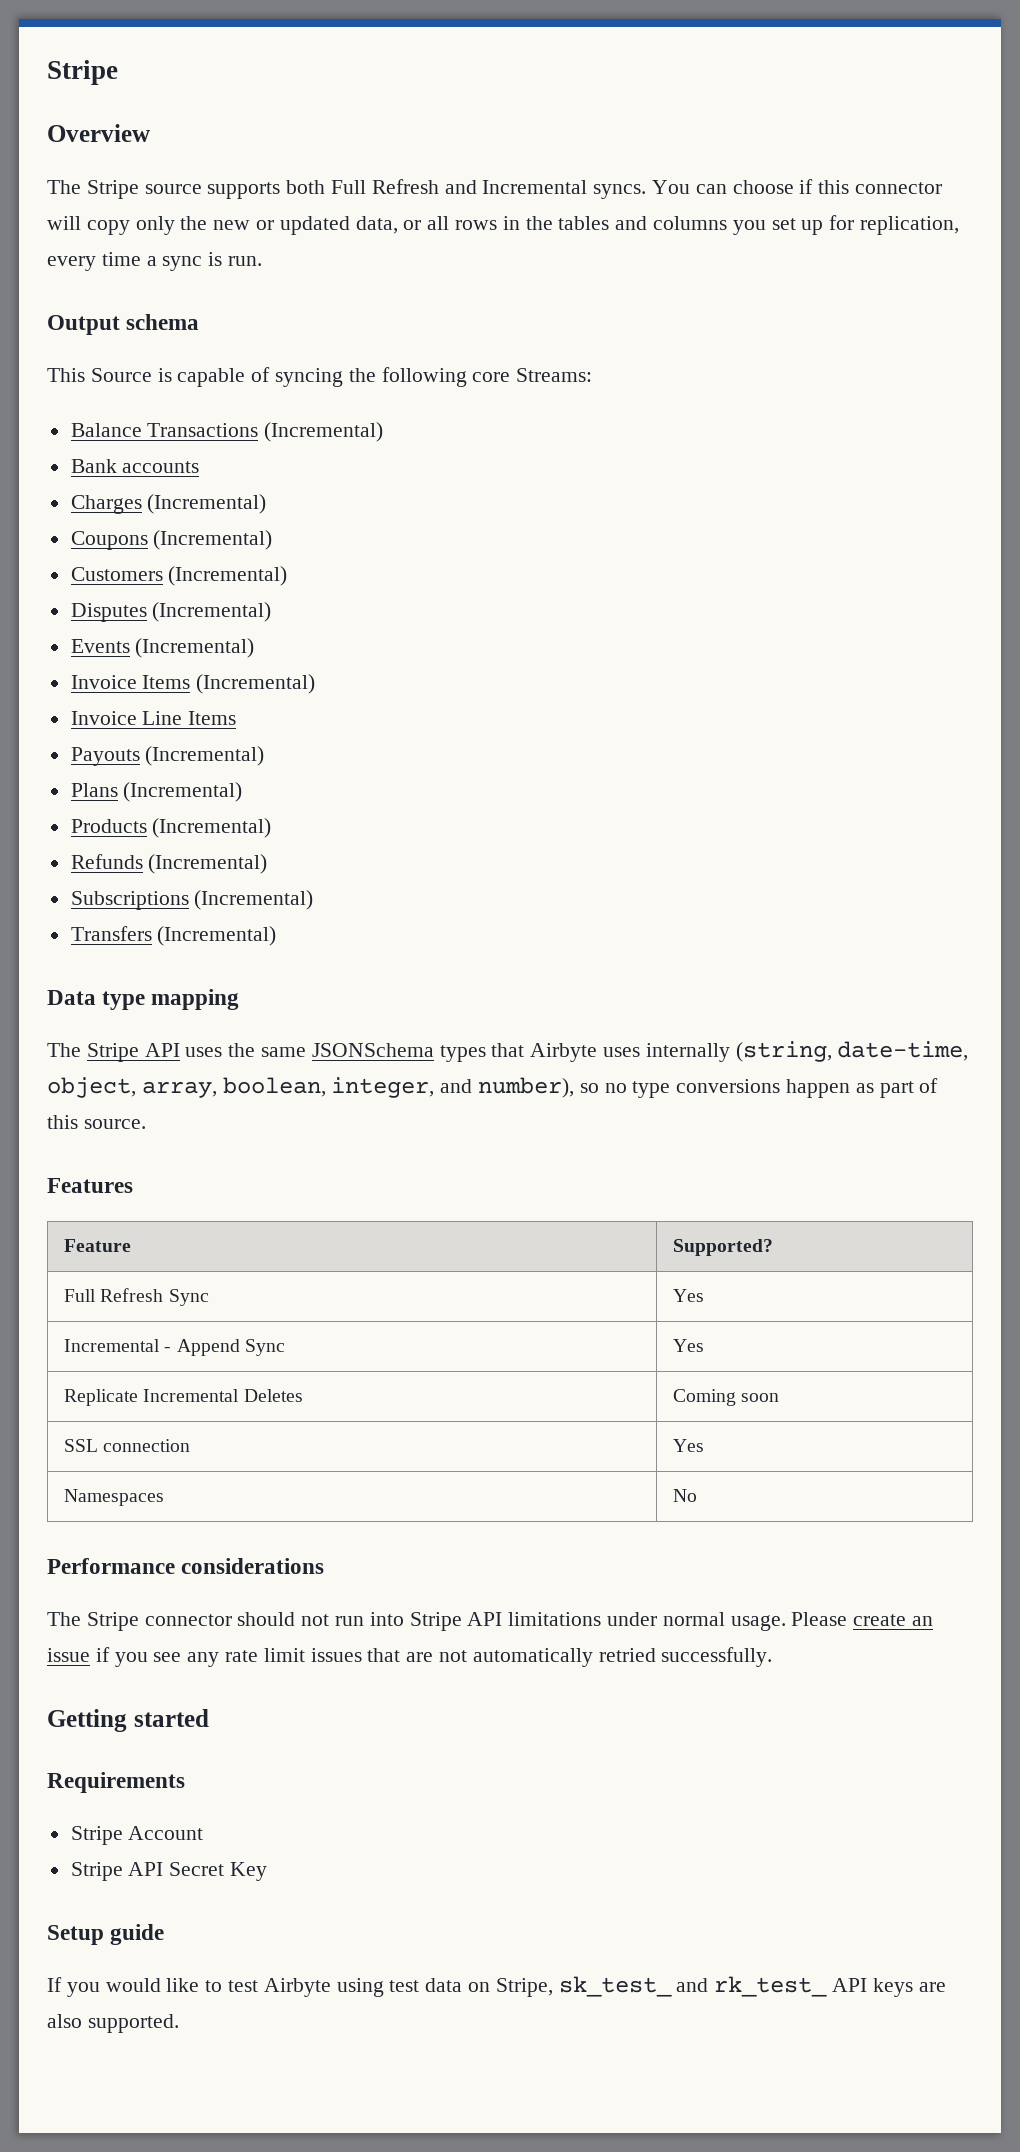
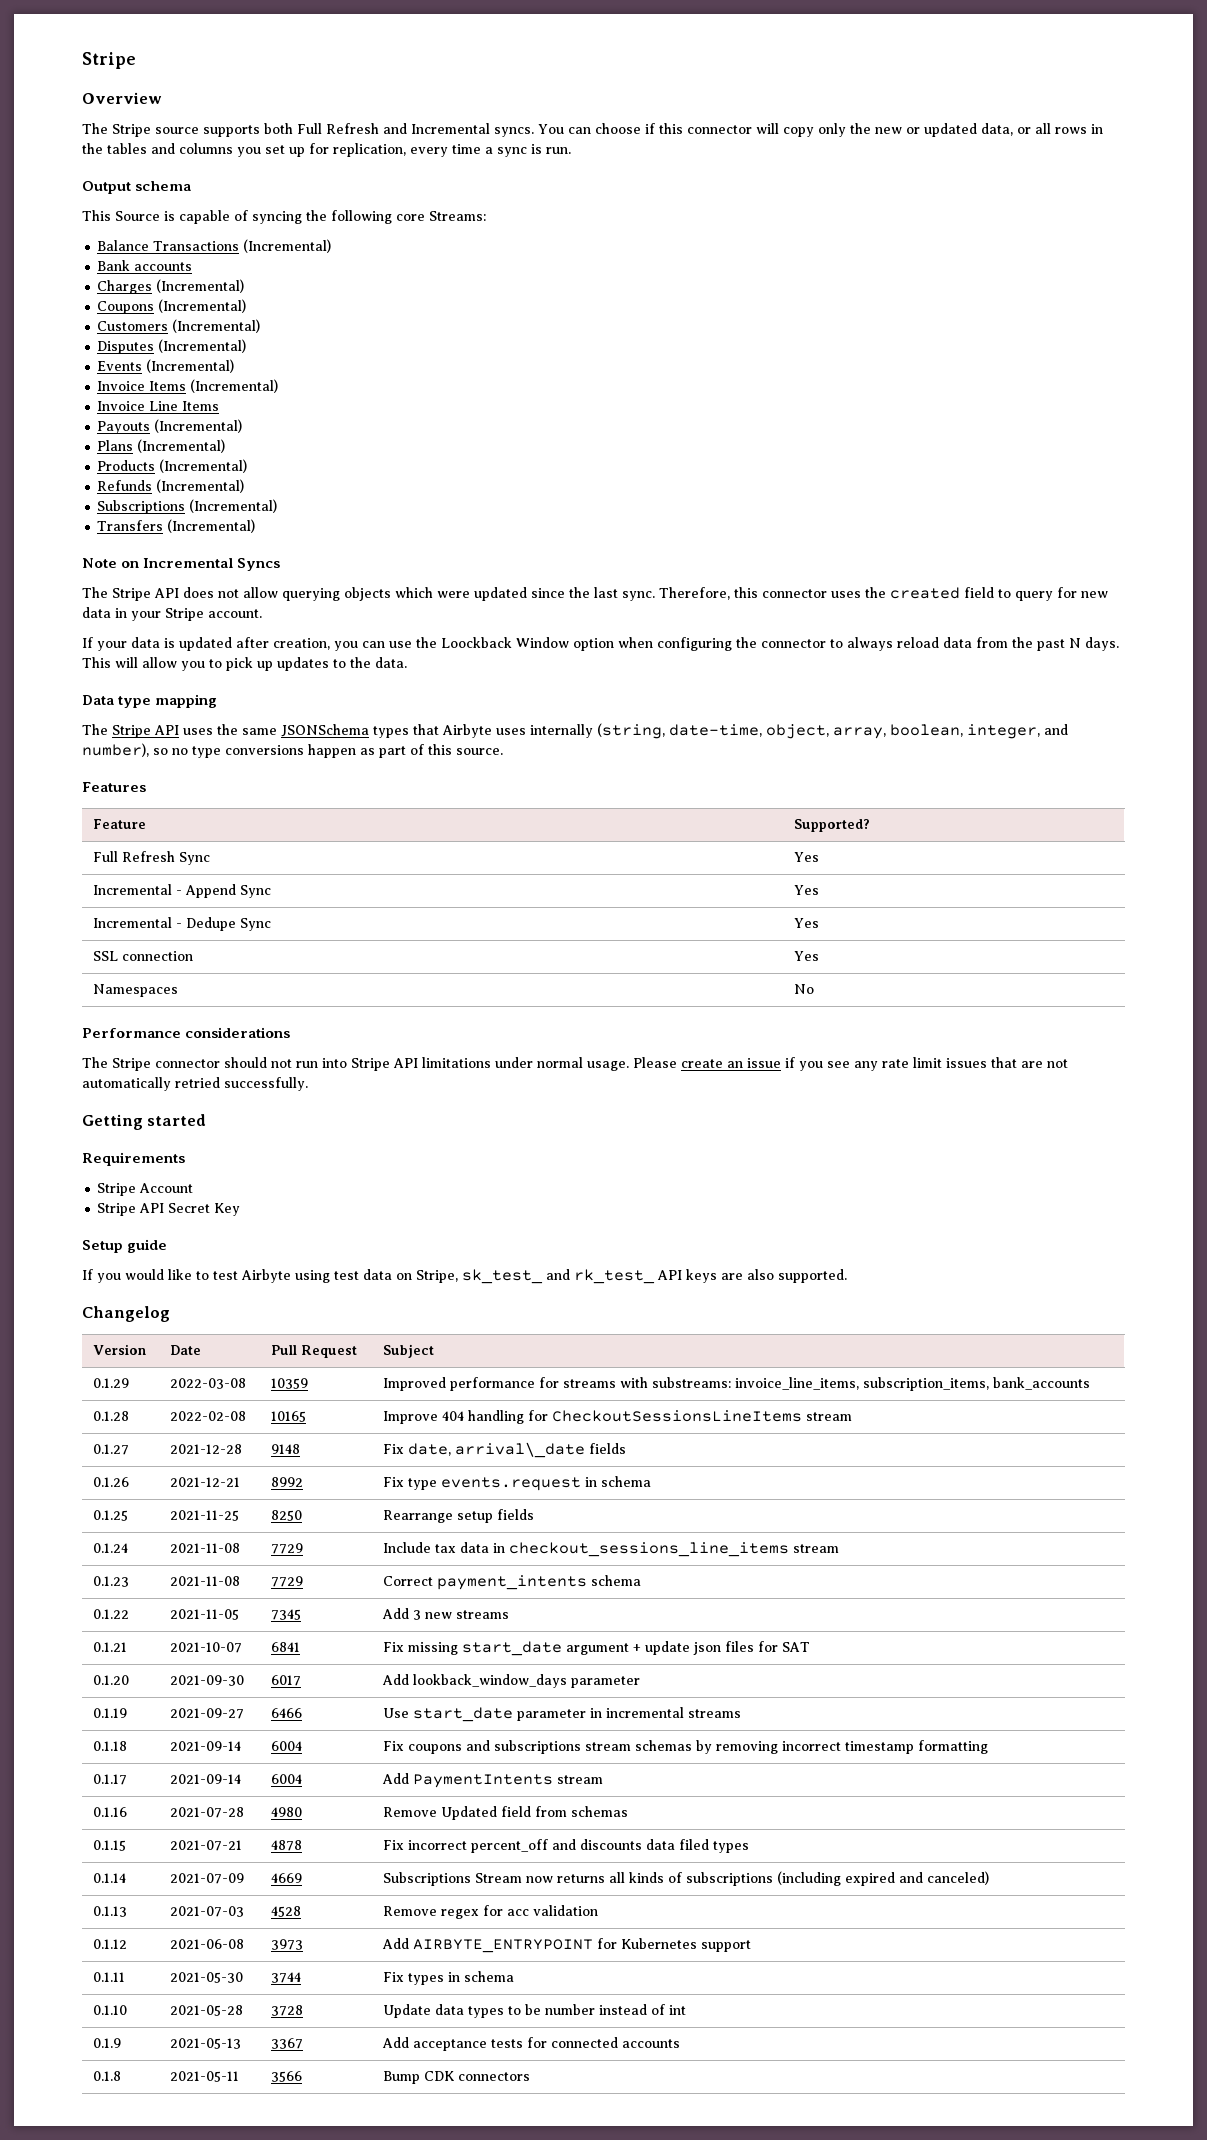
(277, 936) none -> [82,558,281,571] [82,587,1108,601] [82,607,262,621] [82,637,1119,651] [82,657,407,671] // Note on Incremental Syncs // The Stripe API does not allow querying objects which were updated since the last sync. Therefore, this connector uses the created field to query for new data in your Stripe account. // If your data is updated after creation, you can use the Loockback Window option when configuring the connector to always reload data from the past N days. This will allow you to pick up updates to the data.
[64,1389,303,1406] [673,1389,780,1406] Replicate Incremental Deletes | Coming soon -> [93,917,272,931] [794,918,820,928] Incremental - Dedupe Sync | Yes
(179, 2023) none -> [82,1306,170,1322] [93,1344,147,1355] [170,1345,202,1355] [271,1345,358,1358] [383,1344,435,1358] [93,1378,130,1388] [170,1378,247,1389] [271,1378,309,1389] [383,1377,1091,1391] [93,1411,130,1421] [170,1411,247,1421] [271,1411,307,1422] [383,1410,853,1424] [93,1444,130,1455] [170,1444,243,1454] [271,1444,301,1454] [383,1442,627,1458] [93,1477,130,1487] [170,1477,241,1487] [271,1477,304,1487] [383,1476,652,1491] [93,1510,129,1521] [170,1510,240,1521] [271,1510,303,1521] [383,1509,535,1523] [93,1543,129,1553] [170,1543,241,1553] [271,1543,304,1554] [383,1542,840,1557] [93,1576,130,1587] [170,1576,241,1586] [271,1576,304,1587] [383,1575,642,1590] [93,1609,130,1619] [170,1609,240,1620] [271,1609,302,1620] [382,1608,510,1620] [93,1642,128,1652] [170,1642,243,1653] [271,1642,301,1652] [383,1641,811,1656] [93,1675,130,1685] [170,1675,245,1686] [271,1675,302,1686] [382,1674,641,1688] [93,1708,128,1718] [170,1708,245,1719] [271,1708,303,1718] [383,1707,742,1722] [93,1741,128,1751] [170,1741,242,1751] [271,1741,303,1751] [383,1740,989,1754] [93,1774,128,1785] [170,1774,242,1784] [271,1774,303,1784] [382,1773,604,1788] [93,1807,128,1817] [170,1807,245,1818] [271,1807,303,1817] [383,1806,629,1820] [93,1840,127,1851] [170,1840,243,1851] [271,1840,303,1851] [383,1839,750,1853] [93,1873,127,1883] [170,1873,245,1884] [271,1873,303,1883] [383,1871,990,1886] [93,1906,128,1917] [170,1906,245,1917] [271,1906,302,1917] [383,1905,599,1919] [93,1939,128,1949] [170,1939,245,1949] [271,1939,304,1950] [382,1938,752,1953] [93,1972,126,1982] [170,1972,244,1983] [271,1972,302,1983] [383,1971,515,1985] [93,2005,128,2015] [170,2005,244,2016] [271,2005,304,2016] [383,2004,687,2018] [93,2038,122,2048] [170,2038,242,2049] [271,2038,304,2049] [382,2037,681,2051] [93,2071,122,2081] [170,2071,240,2082] [271,2071,303,2082] [383,2071,531,2084] // Changelog // Version | Date | Pull Request | Subject // 0.1.29 | 2022-03-08 | 10359 | Improved performance for streams with substreams: invoice_line_items, subscription_items, bank_accounts // 0.1.28 | 2022-02-08 | 10165 | Improve 404 handling for CheckoutSessionsLineItems stream // 0.1.27 | 2021-12-28 | 9148 | Fix date, arrival\_date fields // 0.1.26 | 2021-12-21 | 8992 | Fix type events.request in schema // 0.1.25 | 2021-11-25 | 8250 | Rearrange setup fields // 0.1.24 | 2021-11-08 | 7729 | Include tax data in checkout_sessions_line_items stream // 0.1.23 | 2021-11-08 | 7729 | Correct payment_intents schema // 0.1.22 | 2021-11-05 | 7345 | Add 3 new streams // 0.1.21 | 2021-10-07 | 6841 | Fix missing start_date argument + update json files for SAT // 0.1.20 | 2021-09-30 | 6017 | Add lookback_window_days parameter // 0.1.19 | 2021-09-27 | 6466 | Use start_date parameter in incremental streams // 0.1.18 | 2021-09-14 | 6004 | Fix coupons and subscriptions stream schemas by removing incorrect timestamp formatting // 0.1.17 | 2021-09-14 | 6004 | Add PaymentIntents stream // 0.1.16 | 2021-07-28 | 4980 | Remove Updated field from schemas // 0.1.15 | 2021-07-21 | 4878 | Fix incorrect percent_off and discounts data filed types // 0.1.14 | 2021-07-09 | 4669 | Subscriptions Stream now returns all kinds of subscriptions (including expired and canceled) // 0.1.13 | 2021-07-03 | 4528 | Remove regex for acc validation // 0.1.12 | 2021-06-08 | 3973 | Add AIRBYTE_ENTRYPOINT for Kubernetes support // 0.1.11 | 2021-05-30 | 3744 | Fix types in schema // 0.1.10 | 2021-05-28 | 3728 | Update data types to be number instead of int // 0.1.9 | 2021-05-13 | 3367 | Add acceptance tests for connected accounts // 0.1.8 | 2021-05-11 | 3566 | Bump CDK connectors

